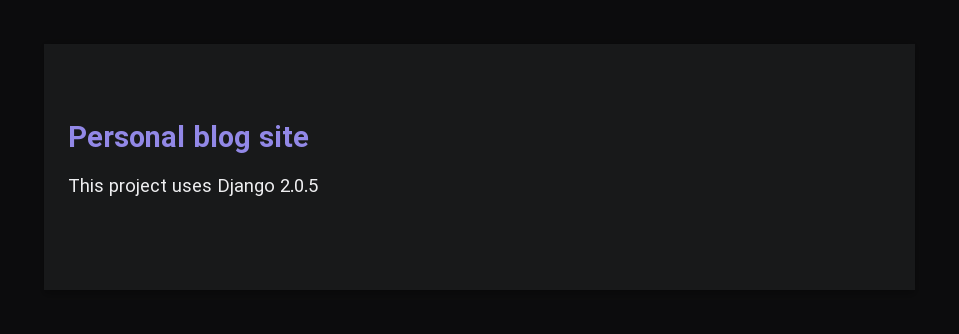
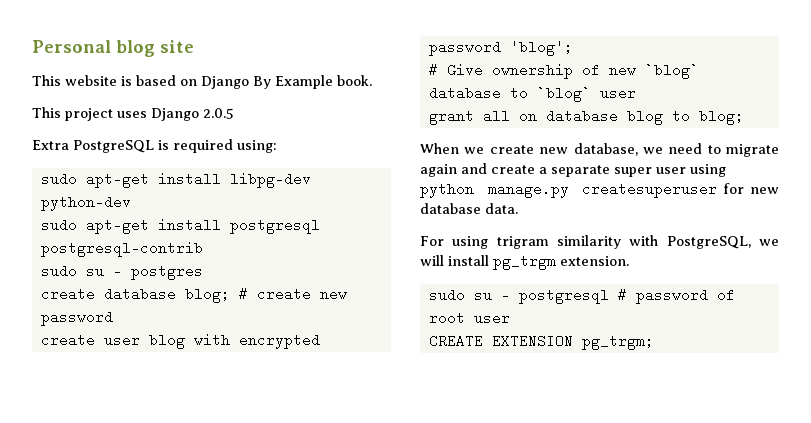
(309, 136) none -> [32,75,372,89] // This website is based on Django By Example book.
(318, 185) none -> [32,139,277,153] [40,172,311,188] [40,195,131,211] [40,218,320,234] [40,241,203,257] [40,264,203,280] [40,287,347,303] [40,310,113,326] [40,333,320,349] [428,40,573,56] [428,63,699,79] [428,86,636,102] [428,109,744,125] [420,143,779,157] [420,163,726,177] [420,182,779,198] [420,203,518,214] [420,235,779,249] [420,254,629,270] [428,288,735,304] [428,311,510,325] [428,334,654,350] // Extra PostgreSQL is required using: // sudo apt-get install libpg-dev python-dev // sudo apt-get install postgresql postgresql-contrib // sudo su - postgres // create database blog; # create new password // create user blog with encrypted password 'blog'; // # Give ownership of new `blog` database to `blog` user // grant all on database blog to blog; // When we create new database, we need to migrate again and create a separate super user using python manage.py createsuperuser for new database data. // For using trigram similarity with PostgreSQL, we will install pg_trgm extension. // sudo su - postgresql # password of root user // CREATE EXTENSION pg_trgm;

